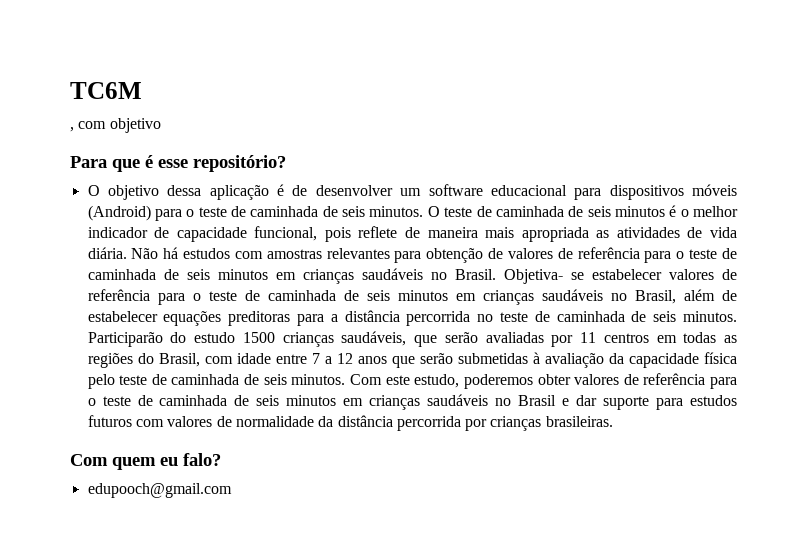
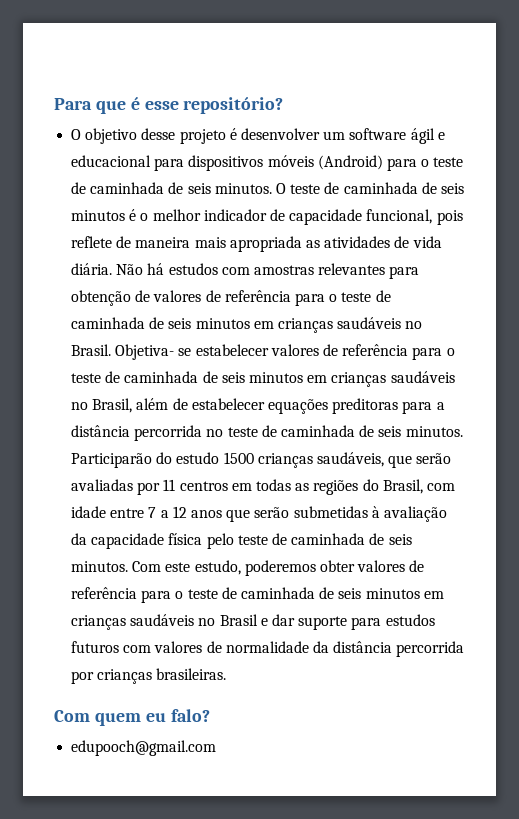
[70,82,142,99] [70,118,161,133] TC6M // , com objetivo // -> (54, 104) none
[167,184,308,200] dessa aplicação é de -> [141,128,237,144] desse projeto é
(483, 190) none -> [410,128,445,144] ágil e

